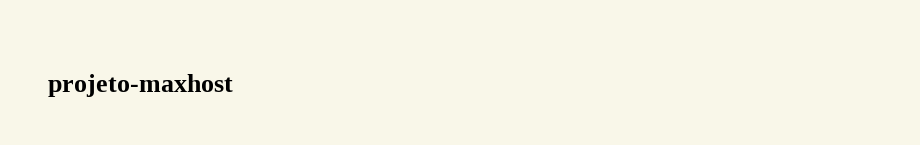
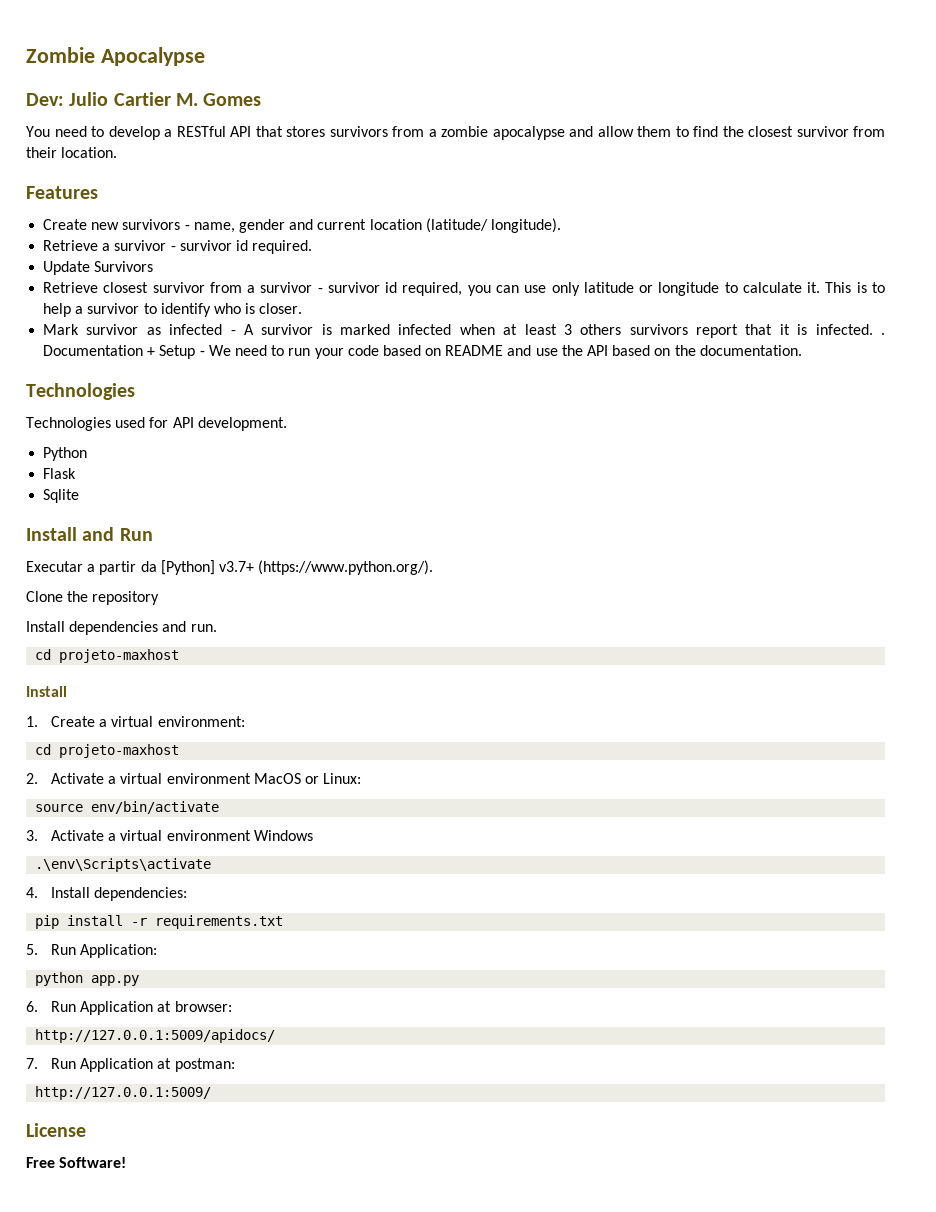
[48,74,233,97] projeto-maxhost -> [26,47,205,66] [26,92,262,106] [26,126,885,140] [26,147,118,158] [26,186,98,199] [43,218,561,233] [43,240,313,254] [43,261,154,275] [43,282,885,296] [43,303,303,317] [43,324,885,338] [43,345,802,359] [26,383,135,400] [26,417,287,431] [43,447,88,461] [43,468,77,479] [43,489,80,503] [26,527,153,541] [26,560,434,575] [26,591,160,605] [26,621,217,635] [35,649,180,663] [26,686,67,697] [26,716,245,727] [35,744,180,758] [26,773,362,784] [35,801,220,814] [26,830,313,841] [35,858,212,872] [26,887,188,901] [35,915,284,929] [26,944,158,958] [35,972,140,986] [26,1001,232,1015] [35,1029,276,1043] [26,1058,235,1072] [35,1086,212,1100] [26,1123,86,1137] [26,1157,127,1168] Zombie Apocalypse // Dev: Julio Cartier M. Gomes // You need to develop a RESTful API that stores survivors from a zombie apocalypse and allow them to find the closest survivor from their location. // Features // Create new survivors - name, gender and current location (latitude/ longitude). // Retrieve a survivor - survivor id required. // Update Survivors // Retrieve closest survivor from a survivor - survivor id required, you can use only latitude or longitude to calculate it. This is to help a survivor to identify who is closer. // Mark survivor as infected - A survivor is marked infected when at least 3 others survivors report that it is infected. . Documentation + Setup - We need to run your code based on README and use the API based on the documentation. // Technologies // Technologies used for API development. // Python // Flask // Sqlite // Install and Run // Executar a partir da [Python] v3.7+ (https://www.python.org/). // Clone the repository // Install dependencies and run. // cd projeto-maxhost // Install // 1. Create a virtual environment: // cd projeto-maxhost // 2. Activate a virtual environment MacOS or Linux: // source env/bin/activate // 3. Activate a virtual environment Windows // .\env\Scripts\activate // 4. Install dependencies: // pip install -r requirements.txt // 5. Run Application: // python app.py // 6. Run Application at browser: // http://127.0.0.1:5009/apidocs/ // 7. Run Application at postman: // http://127.0.0.1:5009/ // License // Free Software!

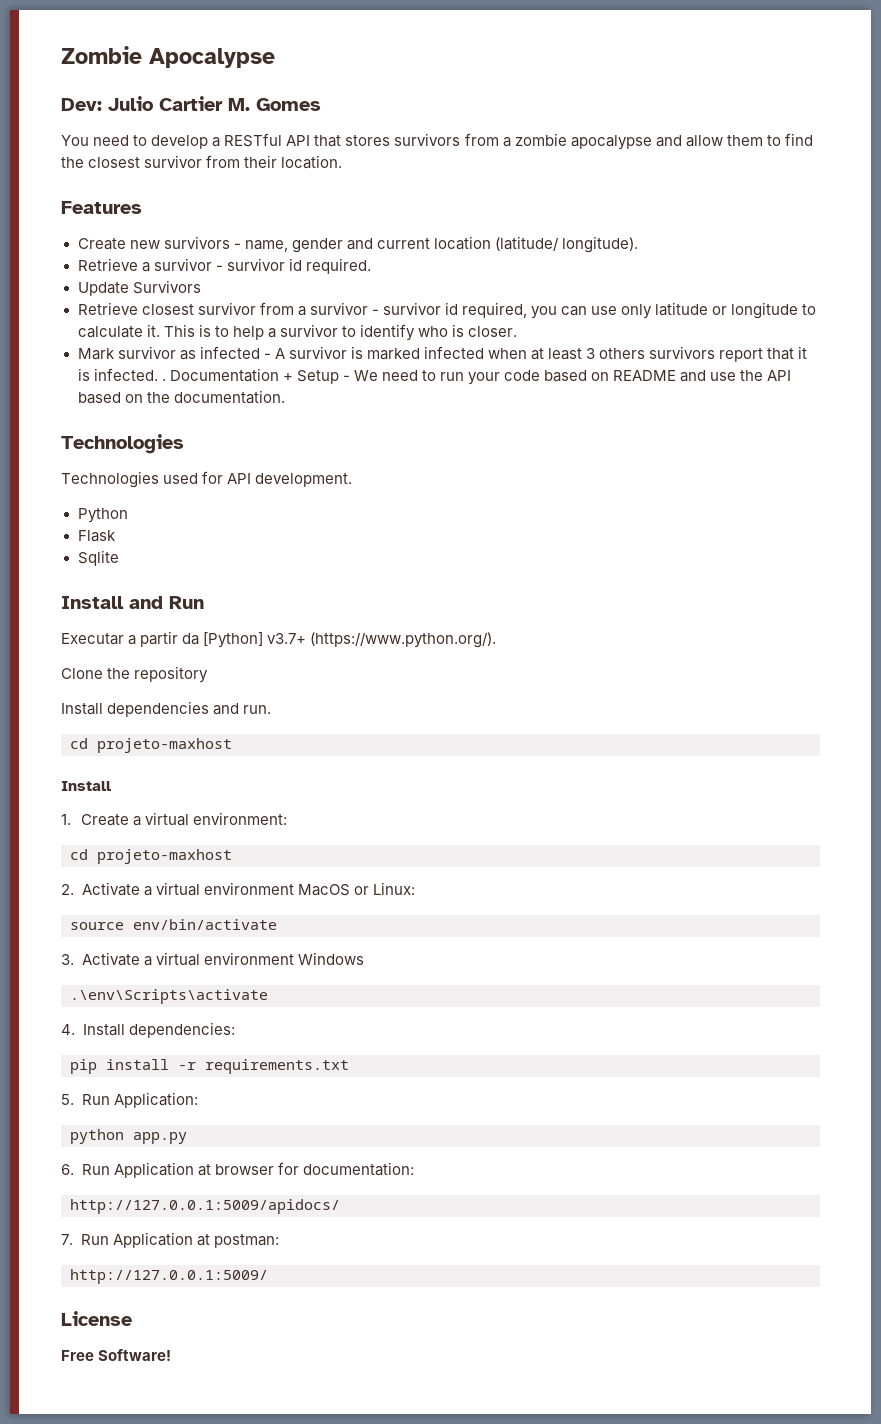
[174,1001,232,1012] browser: -> [214,1162,414,1176] browser for documentation:

